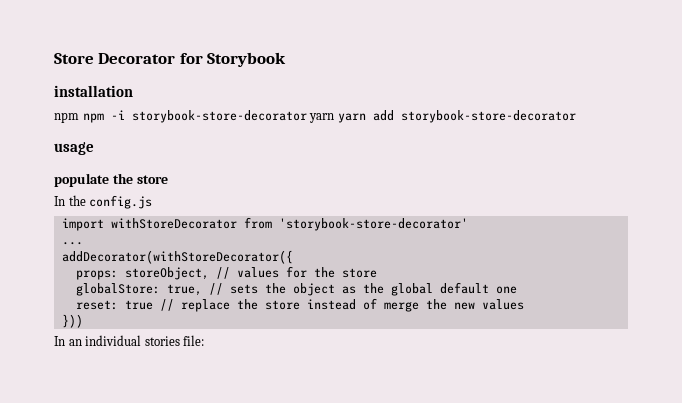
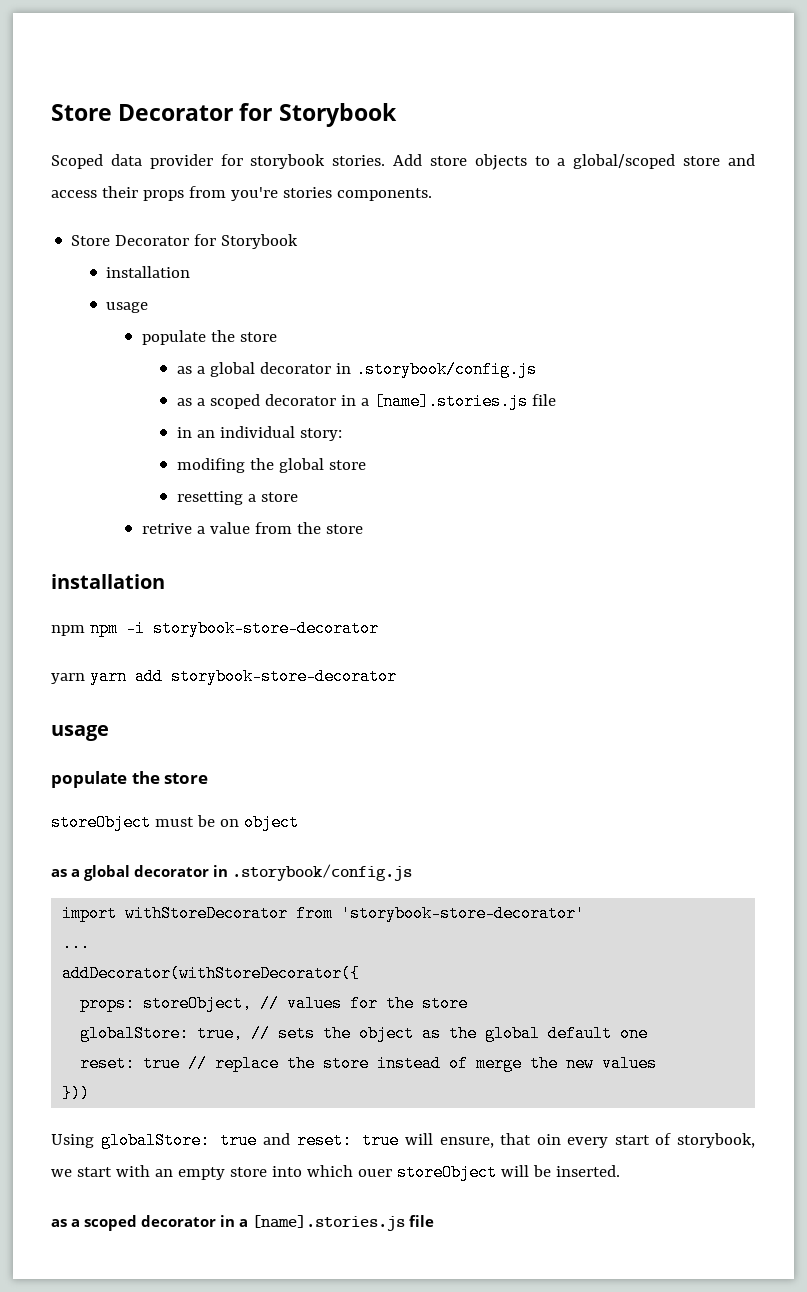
[54,52,287,67] Store Decorator for Storybook -> [51,103,397,127] [51,154,755,170] [51,186,432,201] [71,234,299,249] [106,266,191,278] [106,302,149,313] [141,330,277,345] [176,361,537,378] [176,393,556,410] [176,426,342,441] [176,458,366,473] [176,491,298,505] [141,522,363,534] Store Decorator for Storybook // Scoped data provider for storybook stories. Add store objects to a global/scoped store and access their props from you're stories components. // Store Decorator for Storybook // installation // usage // populate the store // as a global decorator in .storybook/config.js // as a scoped decorator in a [name].stories.js file // in an individual story: // modifing the global store // resetting a store // retrive a value from the store
(307, 116) none -> (379, 628) //
[54,195,153,209] In the config.js -> [51,814,299,831] [51,864,413,881] storeObject must be on object // as a global decorator in .storybook/config.js
[54,335,205,346] In an individual stories file: -> [51,1132,755,1149] [51,1164,620,1181] [51,1215,435,1231] Using globalStore: true and reset: true will ensure, that oin every start of storybook, we start with an empty store into which ouer storeObject will be inserted. // as a scoped decorator in a [name].stories.js file

